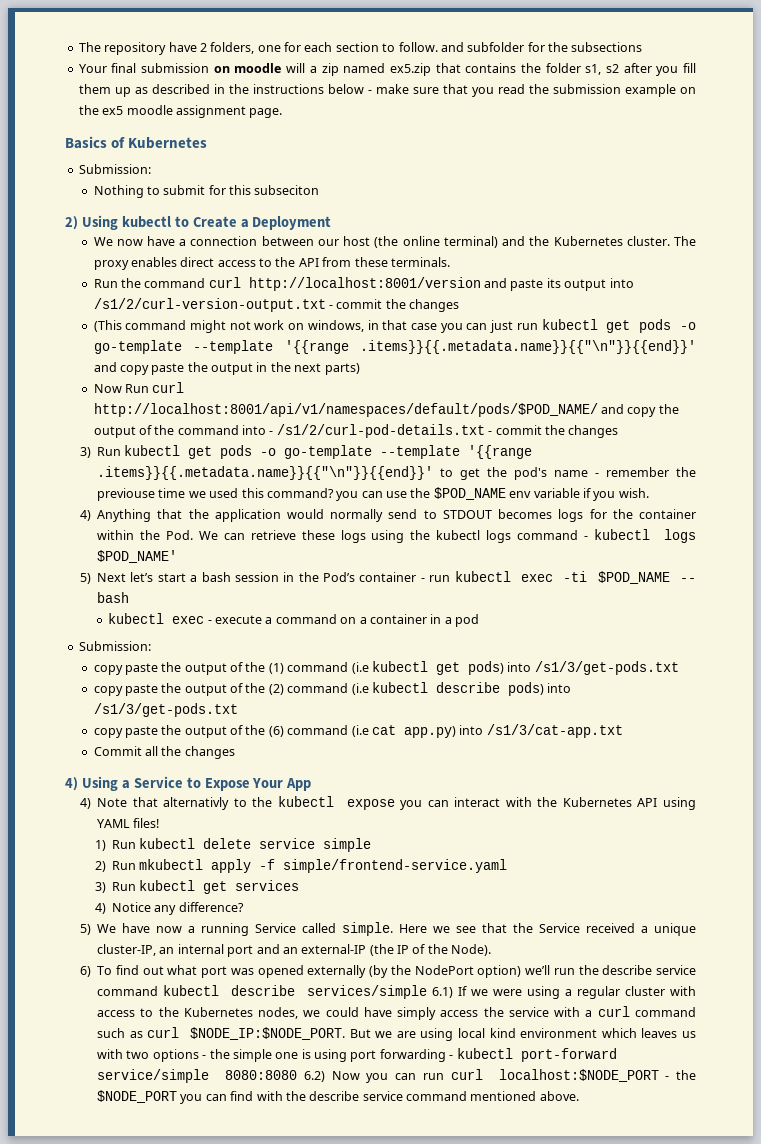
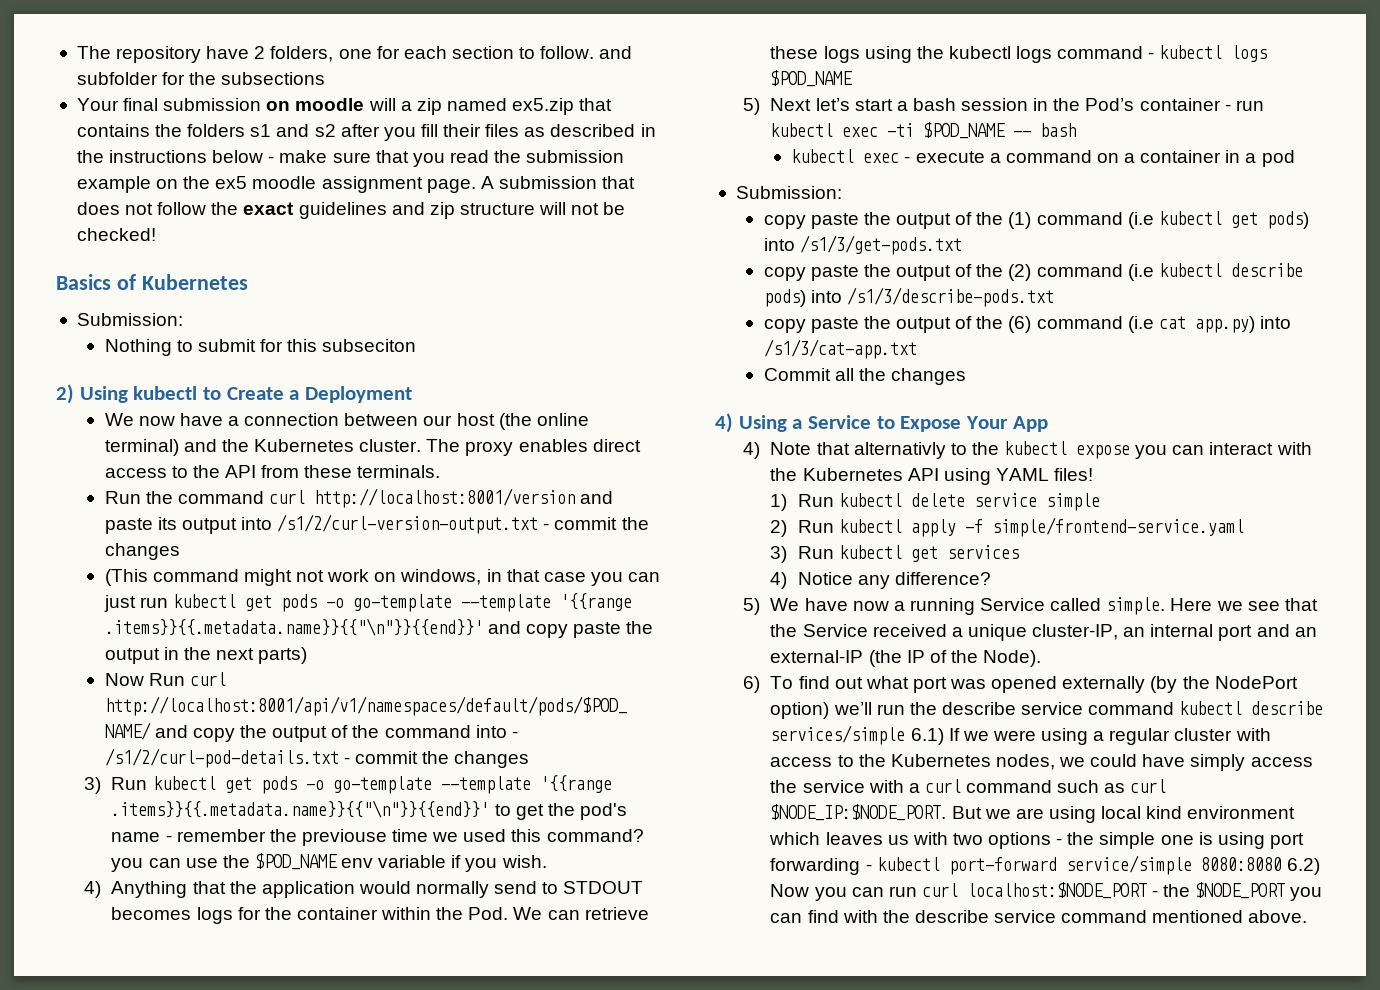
[545,63,602,75] folder s1, -> [187,124,310,137] folders s1 and
[78,84,131,97] them up -> [443,124,520,137] their files
(283, 113) none -> [480,176,636,189] [76,202,626,219] [76,228,156,241] A submission that does not follow the exact guidelines and zip structure will not be checked!
[97,550,178,563] $POD_NAME' -> [770,70,853,87] $POD_NAME
[93,703,238,717] /s1/3/get-pods.txt -> [846,287,1054,307] /s1/3/describe-pods.txt
[139,859,204,870] mkubectl -> [839,519,903,533] kubectl

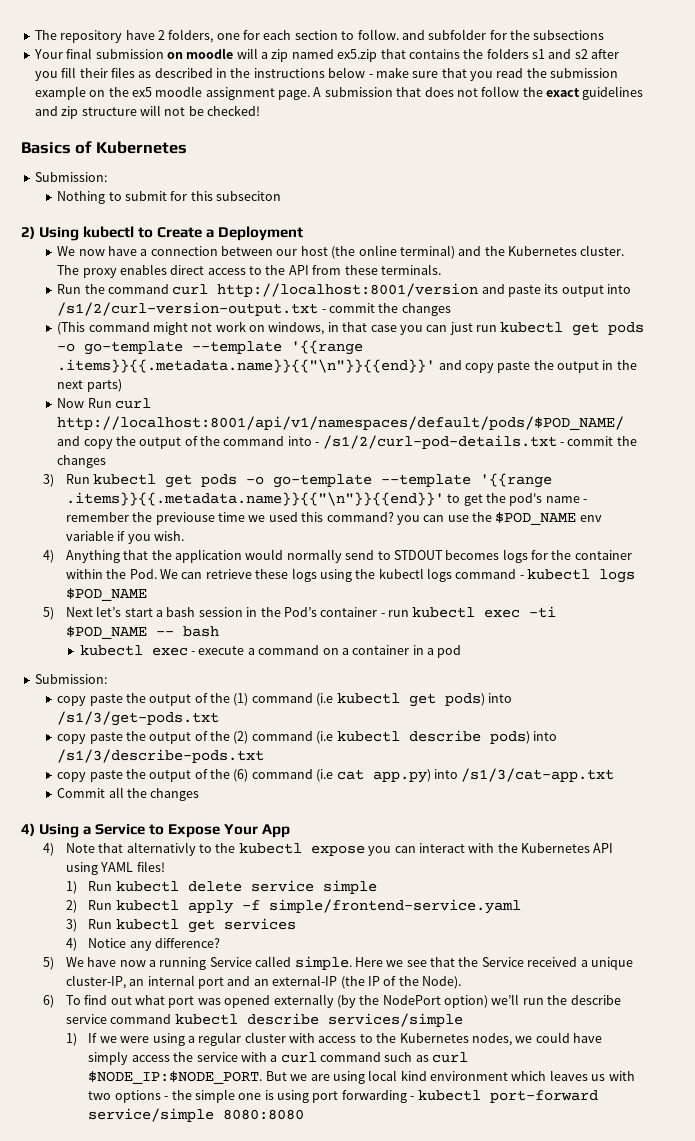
[910,728,944,745] 6.1) -> [65,1033,77,1046] // 1)
[1286,858,1320,875] [770,882,1323,901] [770,910,1308,923] 6.2) Now you can run curl localhost:$NODE_PORT - the $NODE_PORT you can find with the describe service command mentioned above. -> (305, 1114) none

